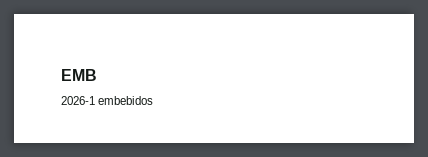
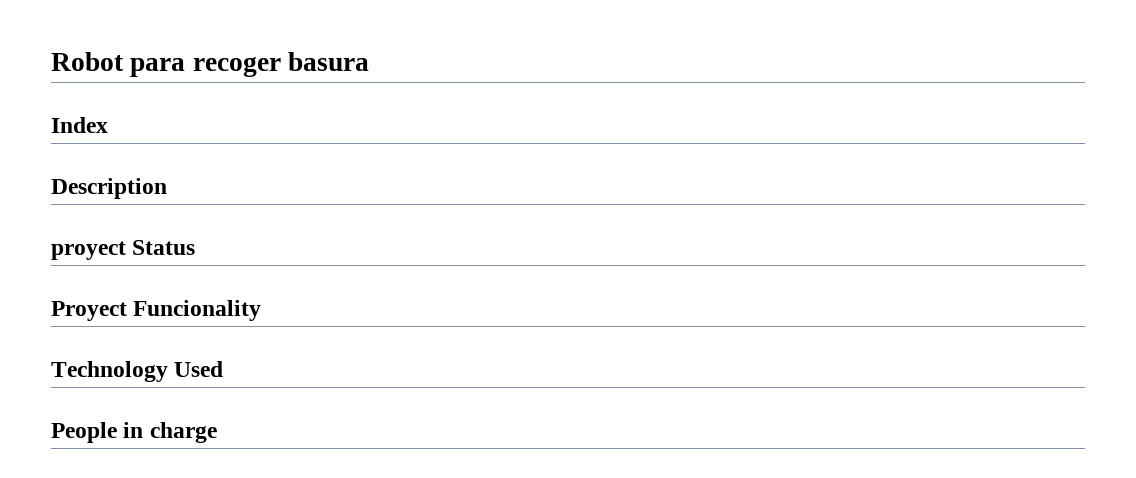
[61,69,97,81] [61,96,154,105] EMB // 2026-1 embebidos -> [51,52,370,77] [51,117,108,133] [51,178,167,199] [51,240,196,260] [51,300,262,321] [51,361,224,382] [51,422,217,443] Robot para recoger basura // Index // Description // proyect Status // Proyect Funcionality // Technology Used // People in charge

